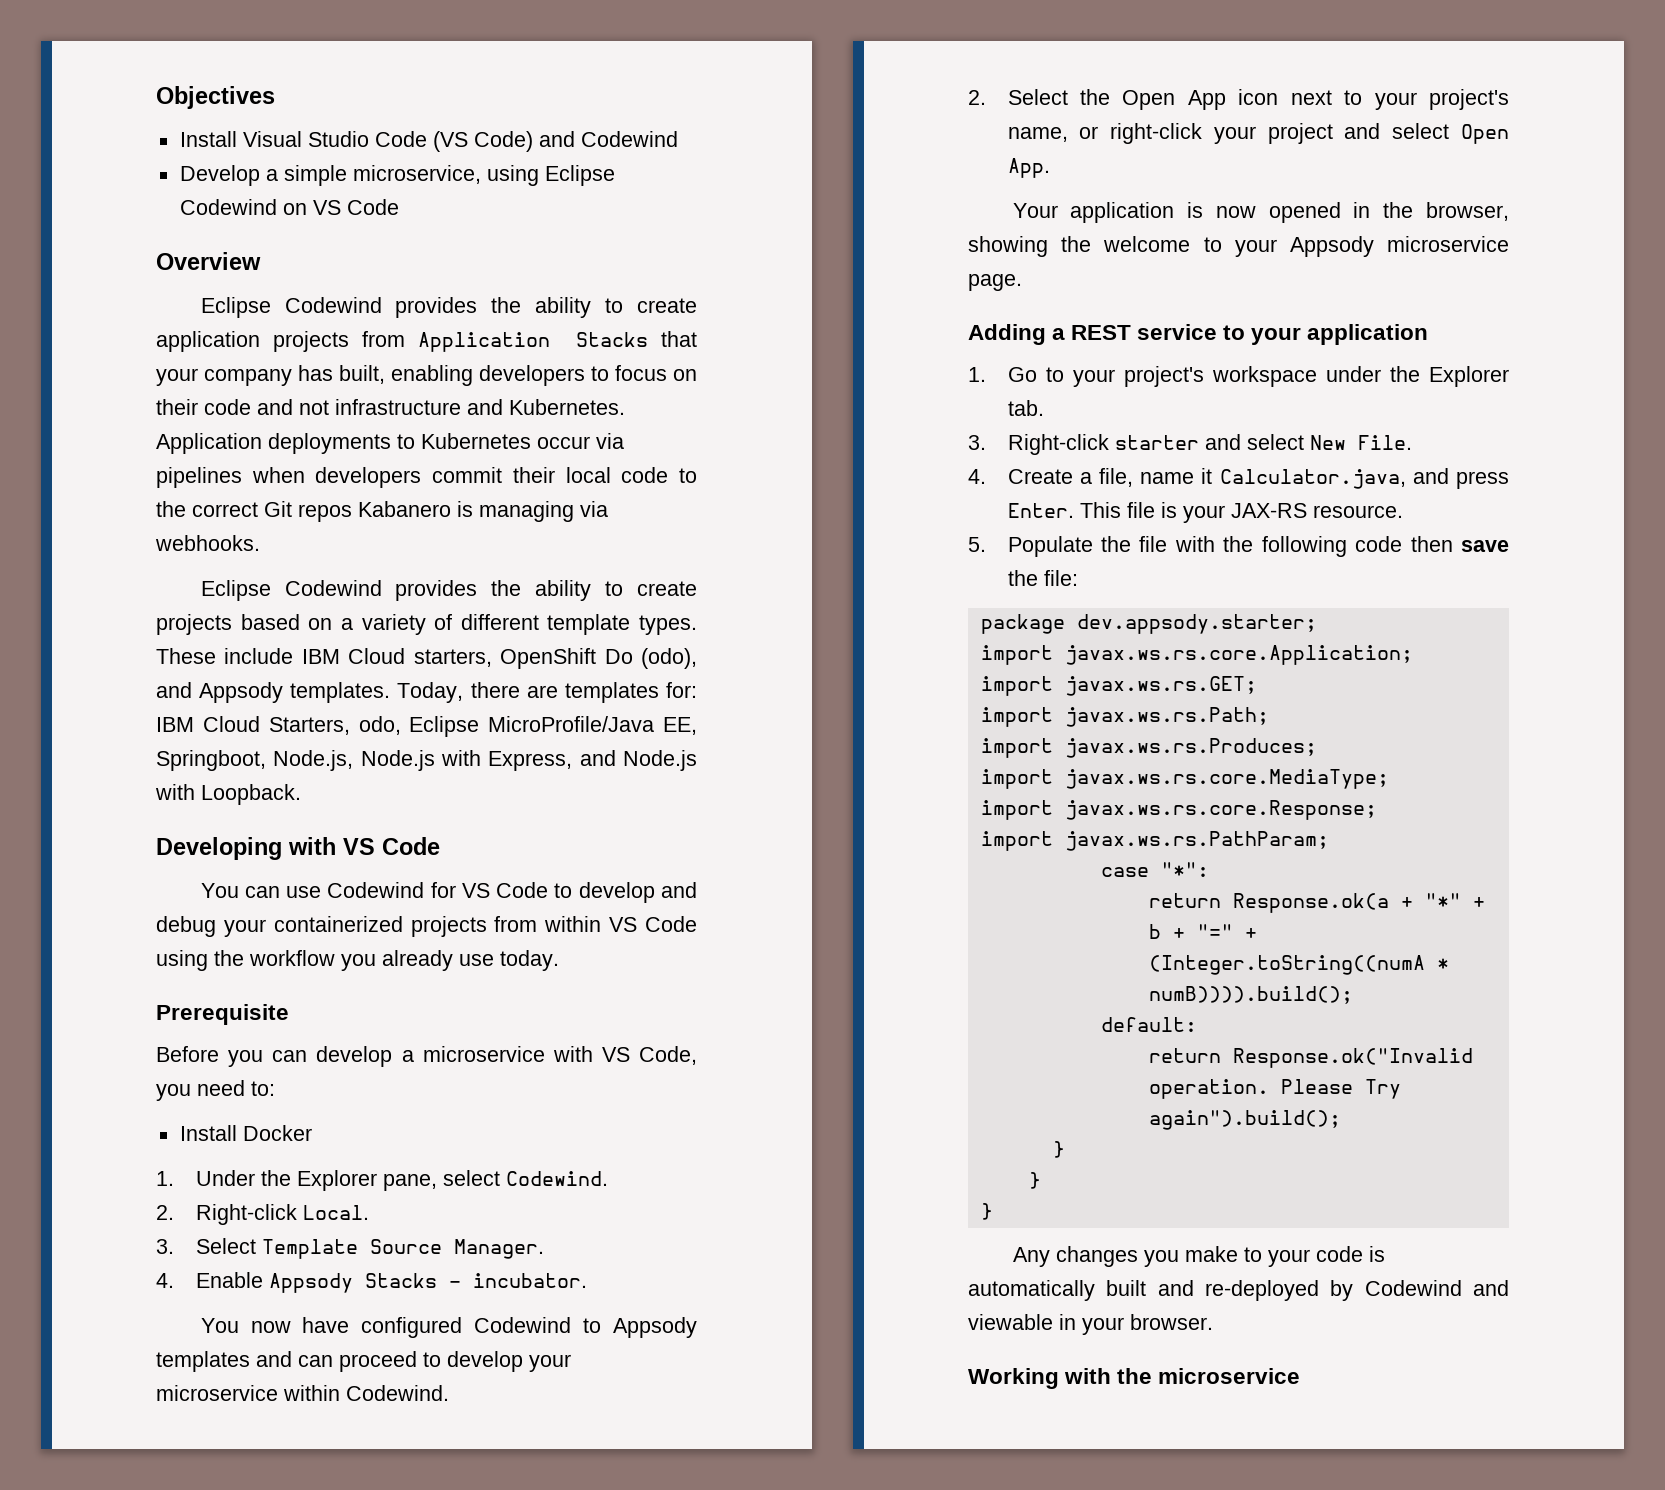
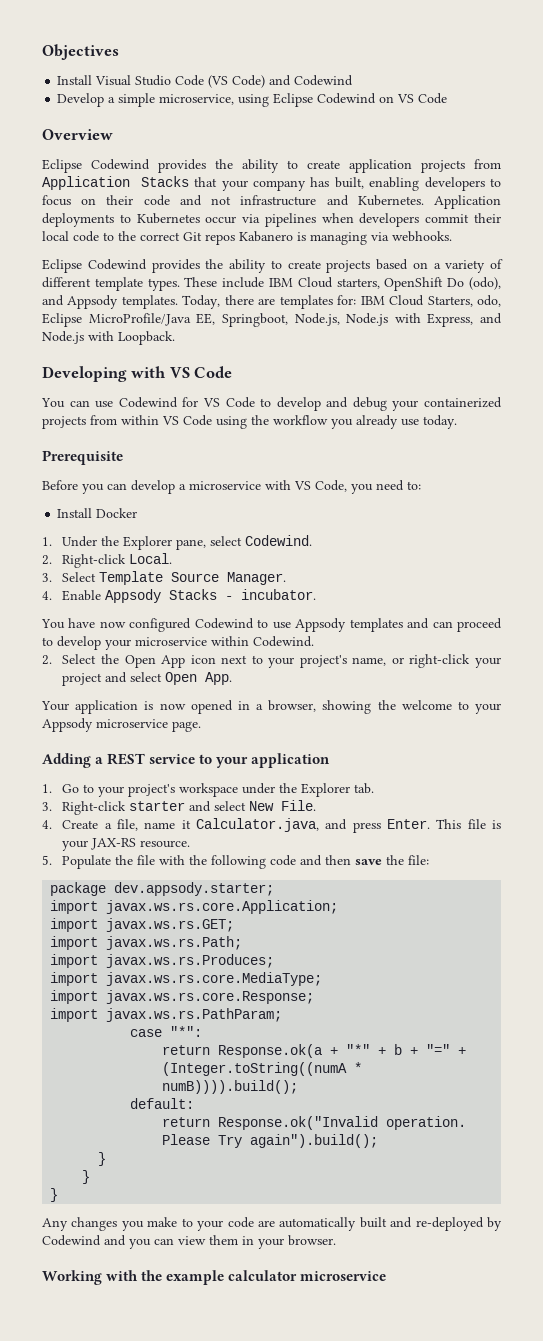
[250,1317,350,1333] now have -> [68,618,126,628] have now
(602, 1325) none -> [272,622,291,629] use
[1383,202,1414,218] the -> [255,704,263,710] a
(1403, 544) none -> [300,855,323,866] and
[1368,1246,1385,1262] is -> [257,1220,275,1227] are
[968,1314,1053,1330] viewable -> [129,1235,238,1249] you can view them
(1153, 1376) none -> [166,1270,298,1285] example calculator

